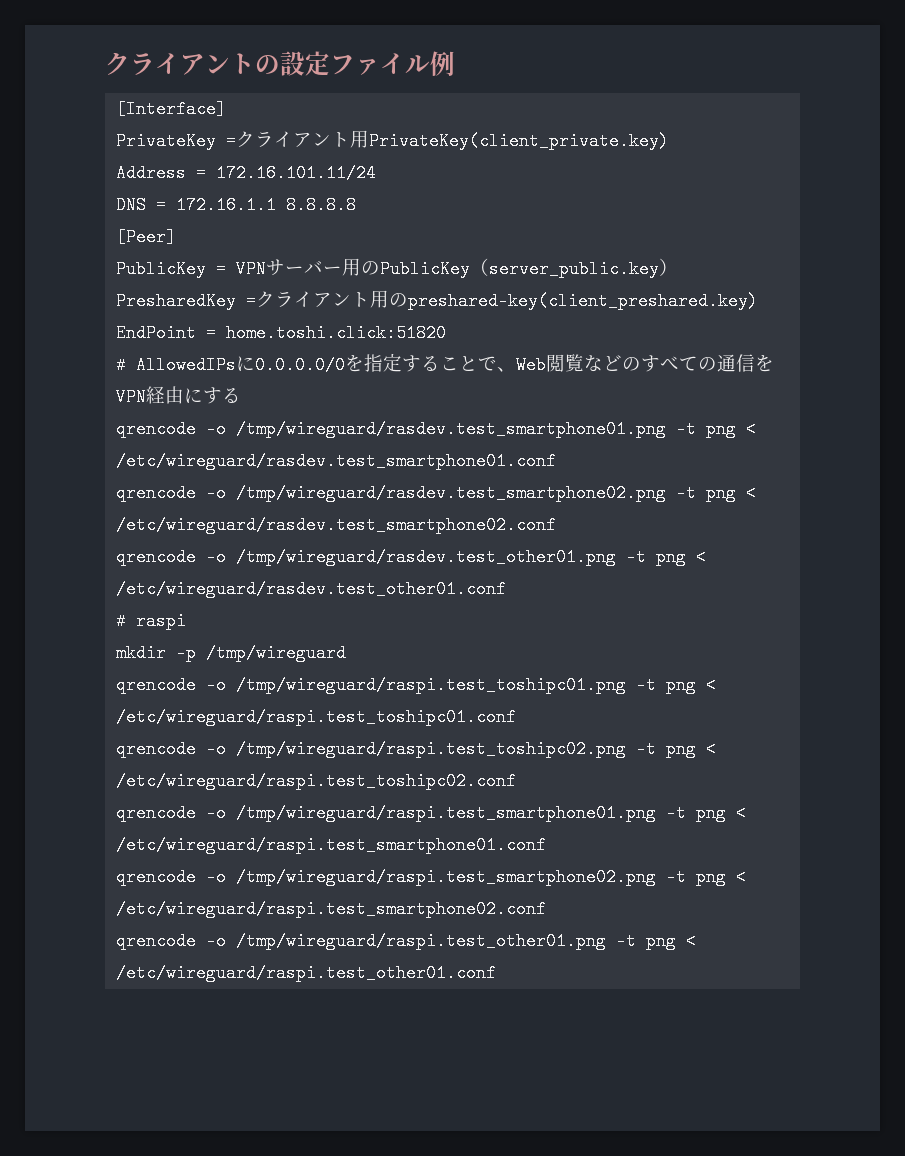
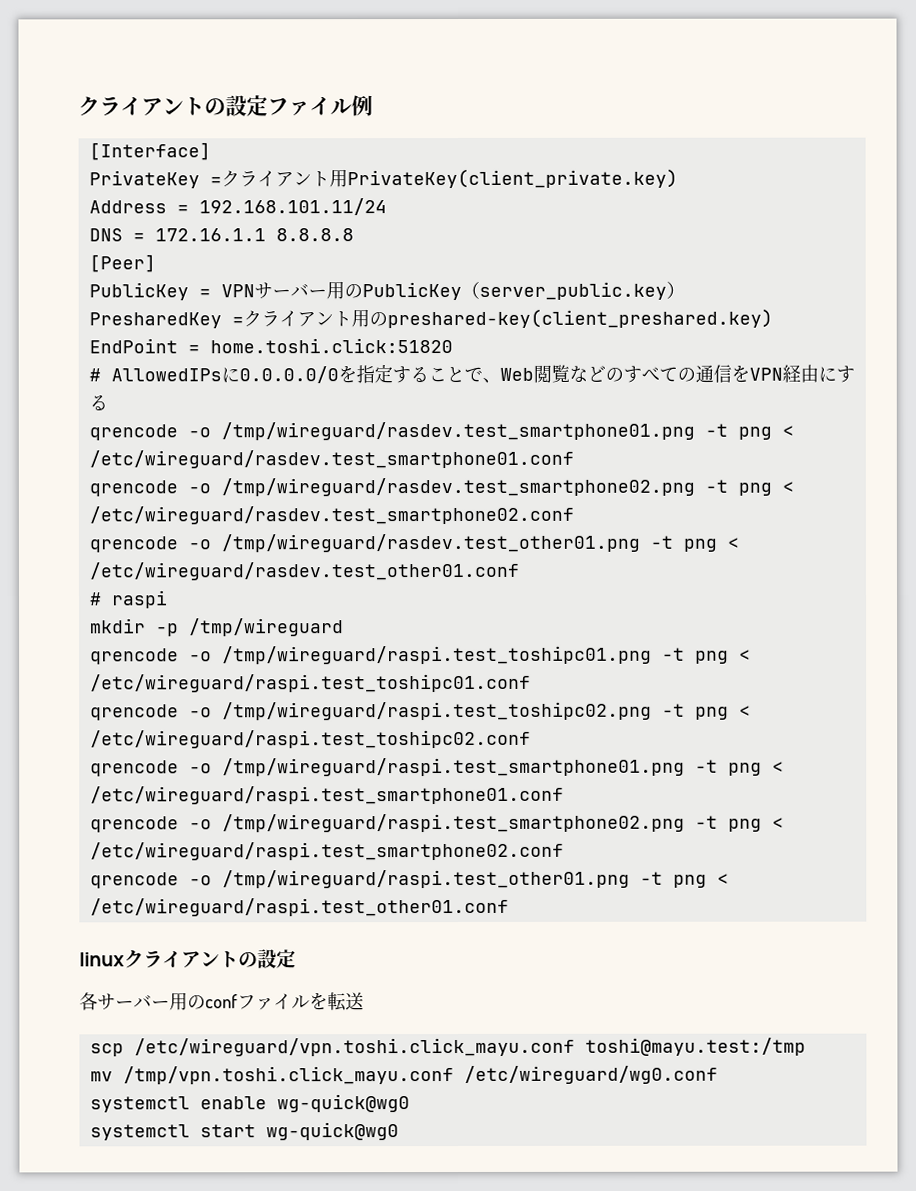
[215,164,376,182] 172.16.101.11/24 -> [198,198,387,216] 192.168.101.11/24
(496, 973) none -> [79,949,296,969] [79,992,364,1012] [89,1037,806,1057] [89,1065,718,1085] [89,1094,410,1113] [89,1122,399,1141] // linuxクライアントの設定 // 各サーバー用のconfファイルを転送 // scp /etc/wireguard/vpn.toshi.click_mayu.conf toshi@mayu.test:/tmp // mv /tmp/vpn.toshi.click_mayu.conf /etc/wireguard/wg0.conf // systemctl enable wg-quick@wg0 // systemctl start wg-quick@wg0

